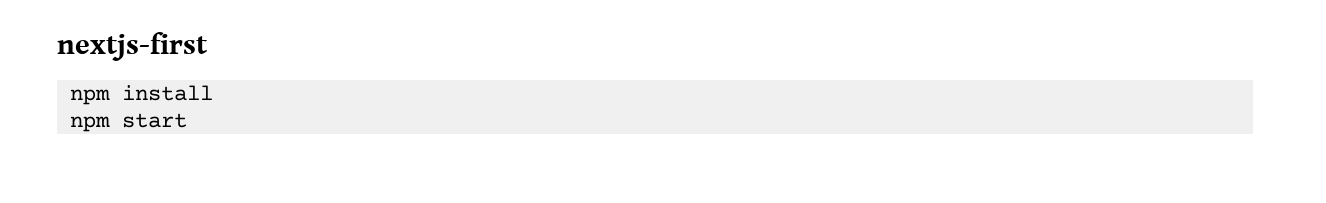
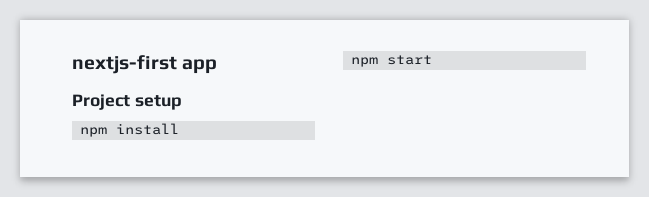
(208, 46) none -> [182,59,218,74] [72,94,182,110] app // Project setup

